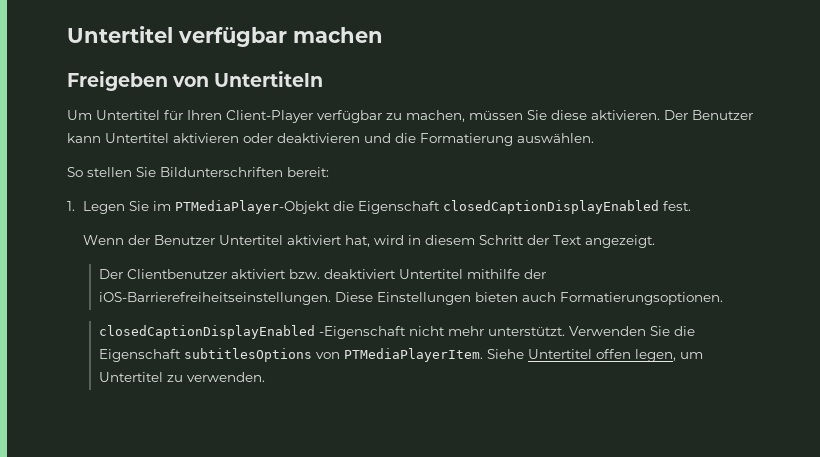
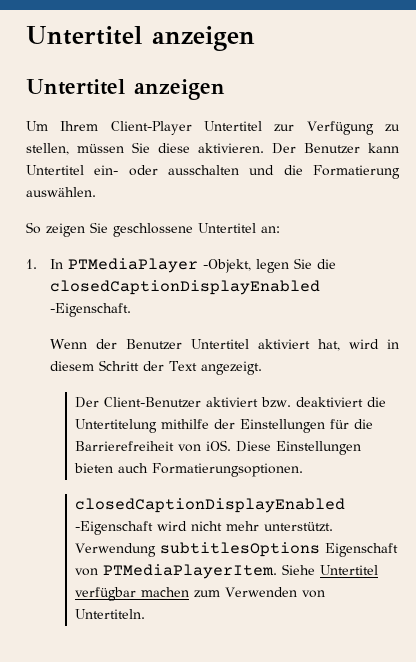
[67,26,383,47] [67,71,324,91] [67,110,465,123] Untertitel verfügbar machen // Freigeben von Untertiteln // Um Untertitel für Ihren Client-Player verfügbar zu machen, -> [26,26,255,51] [26,79,225,100] [26,121,400,135] [26,143,69,155] Untertitel anzeigen // Untertitel anzeigen // Um Ihrem Client-Player Untertitel zur Verfügung zu stellen,
[173,133,360,143] aktivieren oder deaktivieren -> [94,165,239,176] ein- oder ausschalten
[87,167,329,177] [67,200,691,214] stellen Sie Bildunterschriften bereit: // 1. Legen Sie im PTMediaPlayer-Objekt die Eigenschaft closedCaptionDisplayEnabled fest. -> [46,222,280,237] [26,258,337,273] [50,280,321,295] [50,303,132,317] zeigen Sie geschlossene Untertitel an: // 1. In PTMediaPlayer -Objekt, legen Sie die closedCaptionDisplayEnabled -Eigenschaft.
[126,269,227,279] Clientbenutzer -> [103,397,201,408] Client-Benutzer
[398,269,546,279] [98,292,331,305] Untertitel mithilfe der iOS-Barrierefreiheitseinstellungen. -> [366,397,386,407] [74,419,373,433] [74,440,231,452] die Untertitelung mithilfe der Einstellungen für die Barrierefreiheit von iOS.
(406, 332) none -> [156,521,187,531] wird
[568,326,695,336] [98,348,703,362] [98,372,265,382] Verwenden Sie die Eigenschaft subtitlesOptions von PTMediaPlayerItem. Siehe Untertitel offen legen, um Untertitel zu verwenden. -> [74,542,398,557] [74,564,378,579] [74,587,325,601] [74,609,145,619] Verwendung subtitlesOptions Eigenschaft von PTMediaPlayerItem. Siehe Untertitel verfügbar machen zum Verwenden von Untertiteln.

